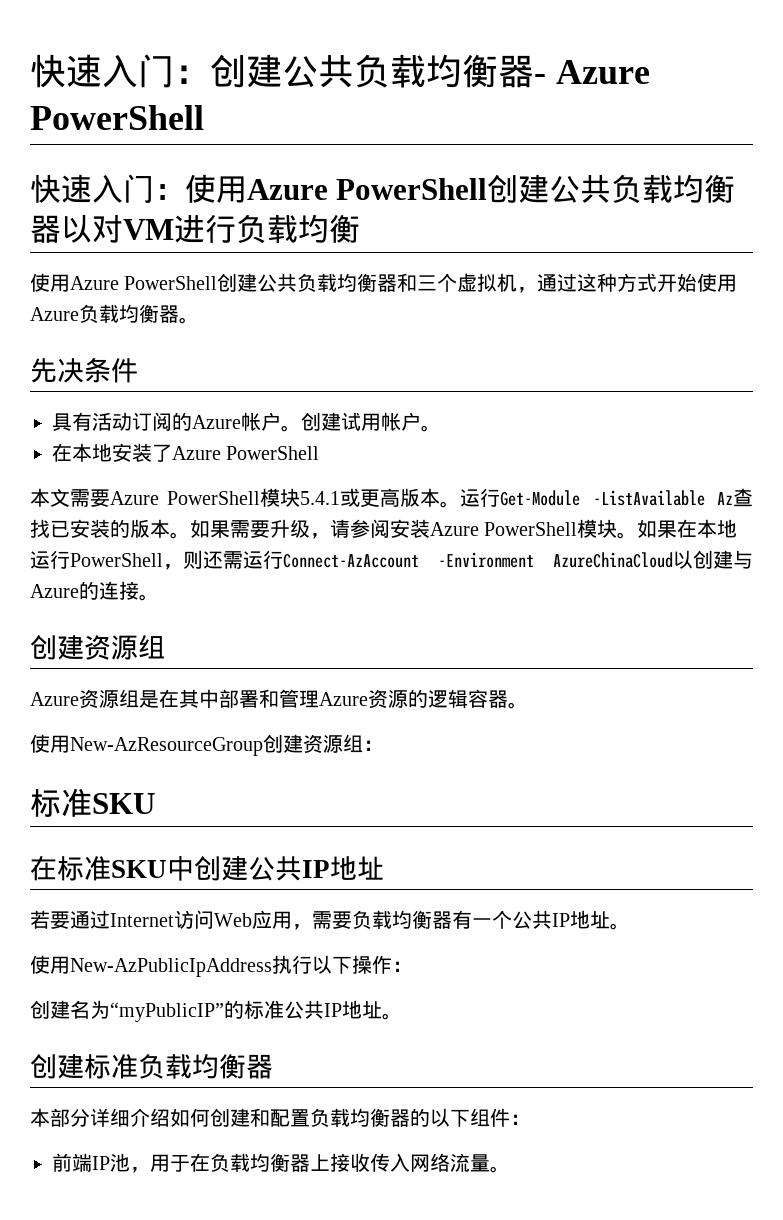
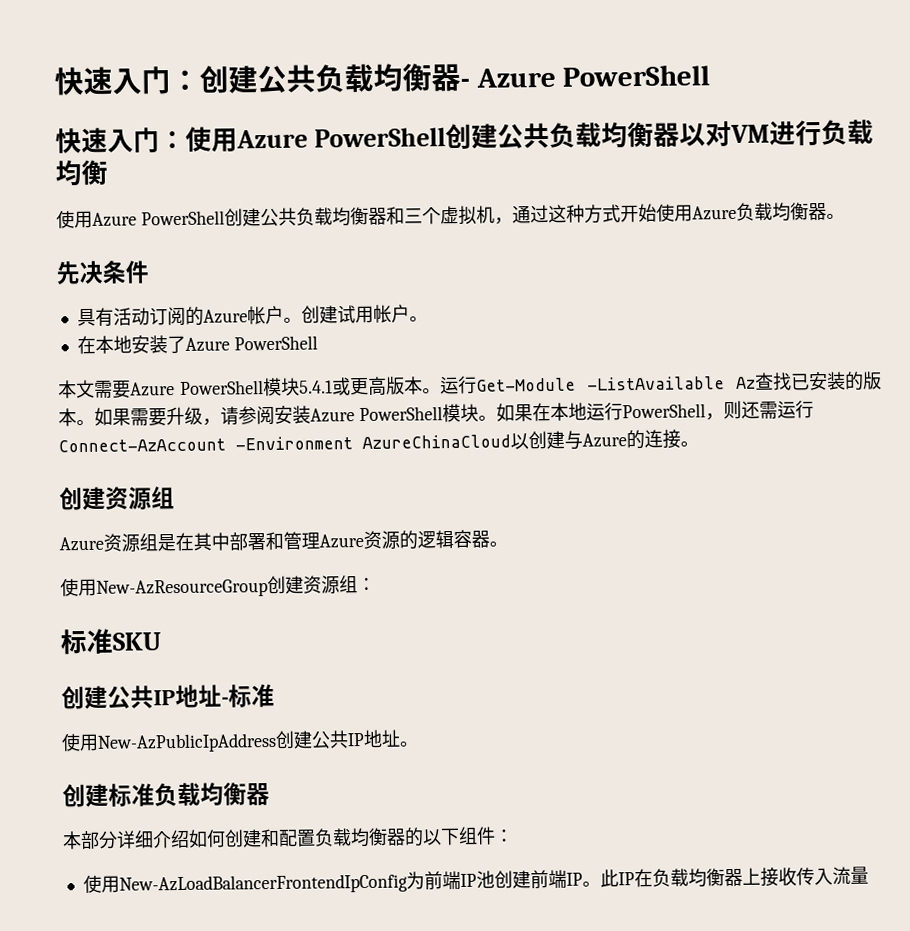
[30,856,384,881] [30,910,630,930] [30,955,412,977] [30,1000,284,1022] 在标准SKU中创建公共IP地址 // 若要通过Internet访问Web应用，需要负载均衡器有一个公共IP地址。 // 使用New-AzPublicIpAddress执行以下操作： // 创建名为“myPublicIP”的标准 -> [61,683,275,710] [61,730,313,753] 创建公共IP地址-标准 // 使用New-AzPublicIpAddress创建
[52,1153,190,1173] 前端IP池，用于 -> [82,869,635,895] 使用New-AzLoadBalancerFrontendIpConfig为前端IP池创建前端IP。此IP
[410,1153,510,1173] 网络流量。 -> [831,866,869,885] 流量

